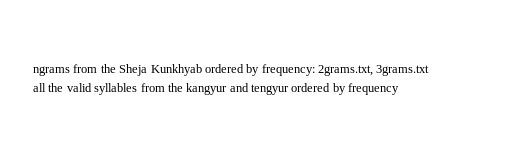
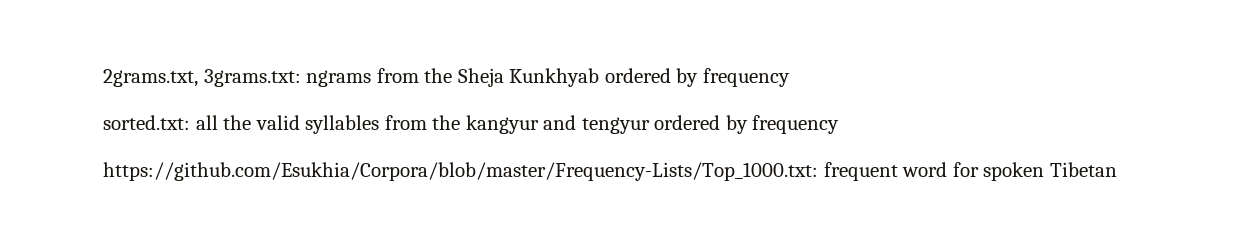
(33, 71) none -> [103,69,301,87] 2grams.txt, 3grams.txt:
[261,64,430,76] frequency: 2grams.txt, 3grams.txt // -> [702,68,790,87] [103,115,190,130] frequency // sorted.txt:
(400, 89) none -> [103,162,1117,181] // https://github.com/Esukhia/Corpora/blob/master/Frequency-Lists/Top_1000.txt: frequent word for spoken Tibetan

